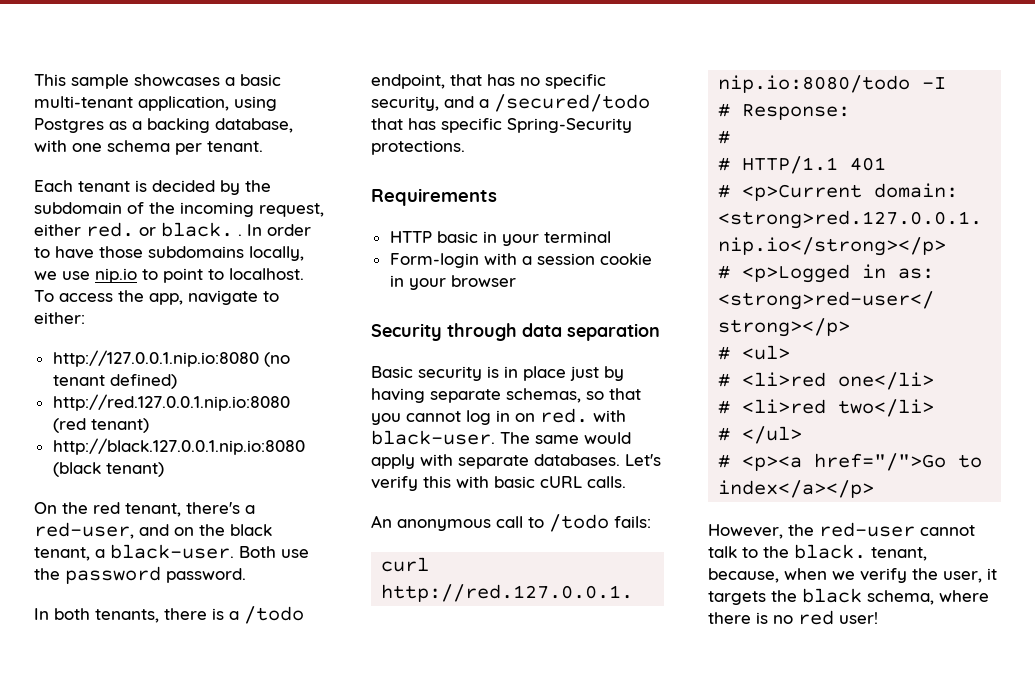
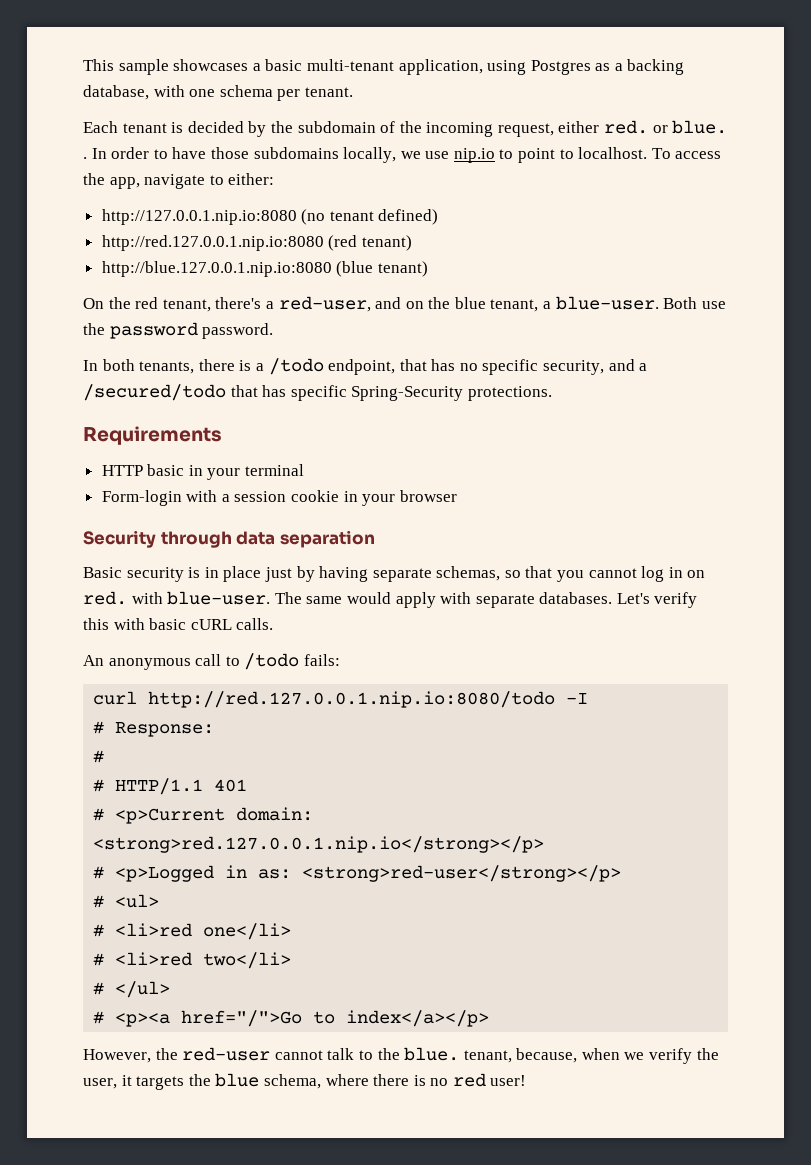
[161,222,233,237] black. -> [672,120,728,134] blue.
[52,438,305,455] [52,462,101,477] http://black.127.0.0.1.nip.io:8080 (black -> [101,261,374,277] http://blue.127.0.0.1.nip.io:8080 (blue
[230,524,272,536] black -> [454,297,486,309] blue
[110,544,234,559] black-user. -> [555,296,659,310] blue-user.
[371,430,495,445] black-user. -> [167,591,271,605] blue-user.
[794,544,866,559] black. -> [404,1047,460,1061] blue.
[802,588,862,603] black -> [215,1073,260,1087] blue

